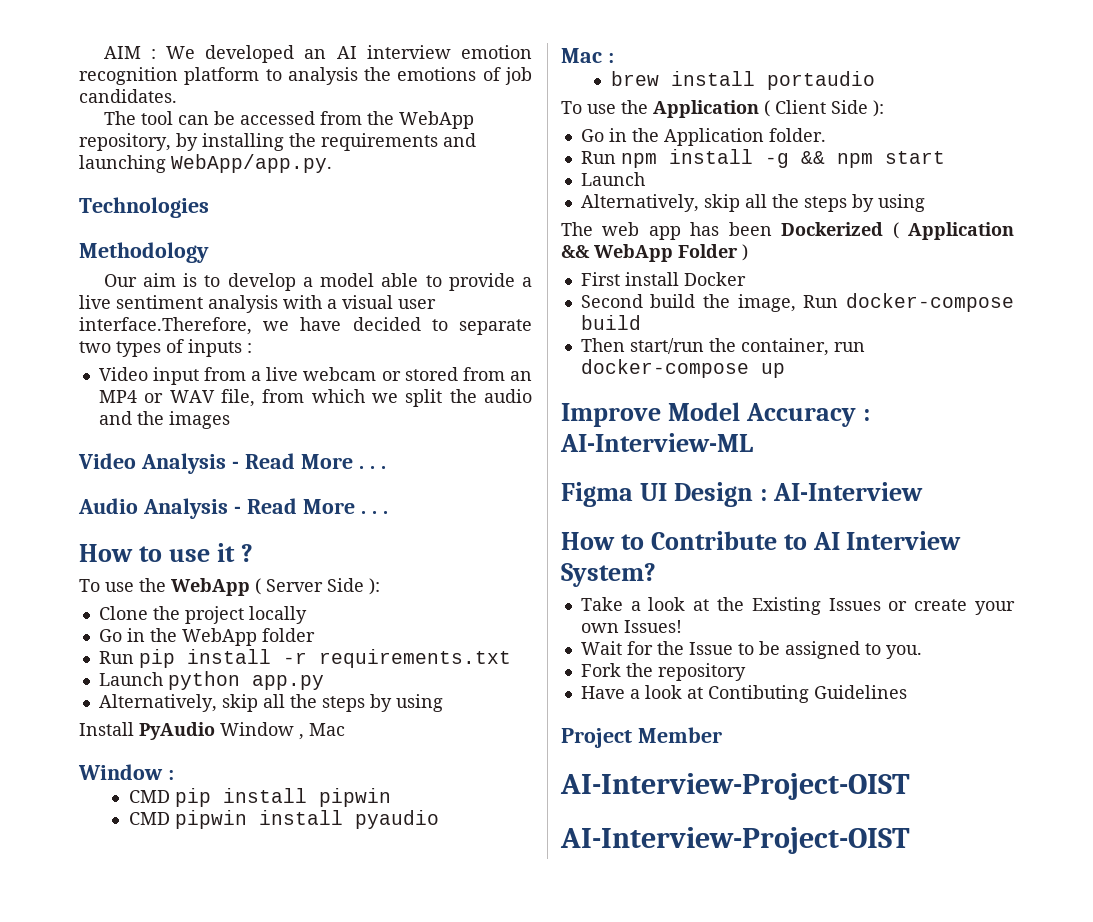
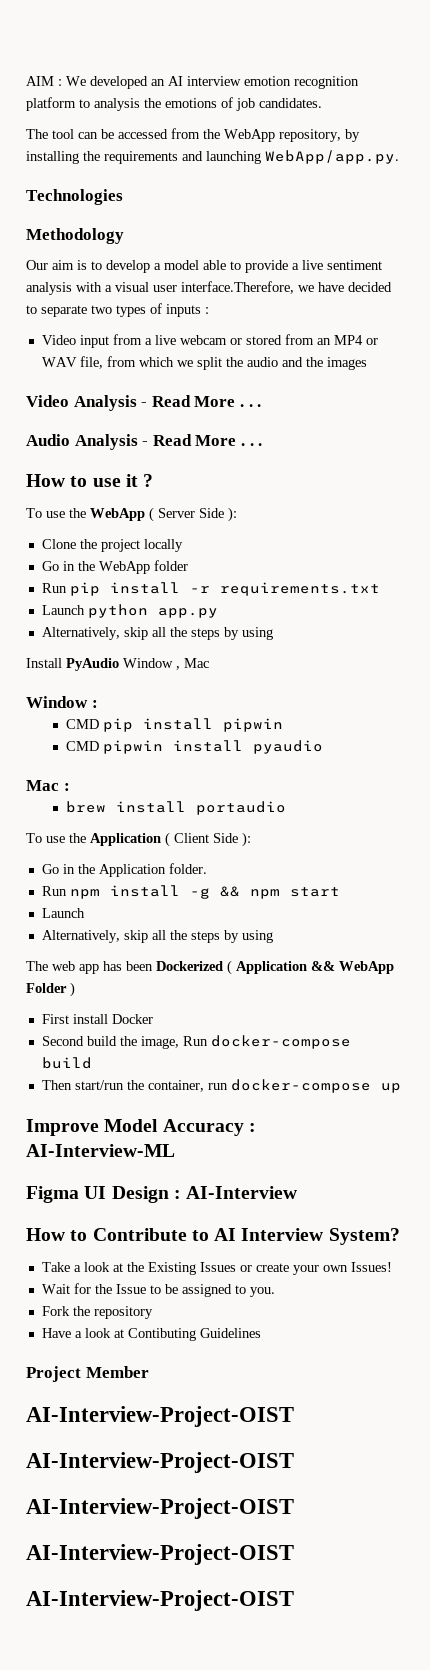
(910, 840) none -> [26,1498,294,1519] [26,1544,294,1565] [26,1590,294,1611] // AI-Interview-Project-OIST // AI-Interview-Project-OIST // AI-Interview-Project-OIST

